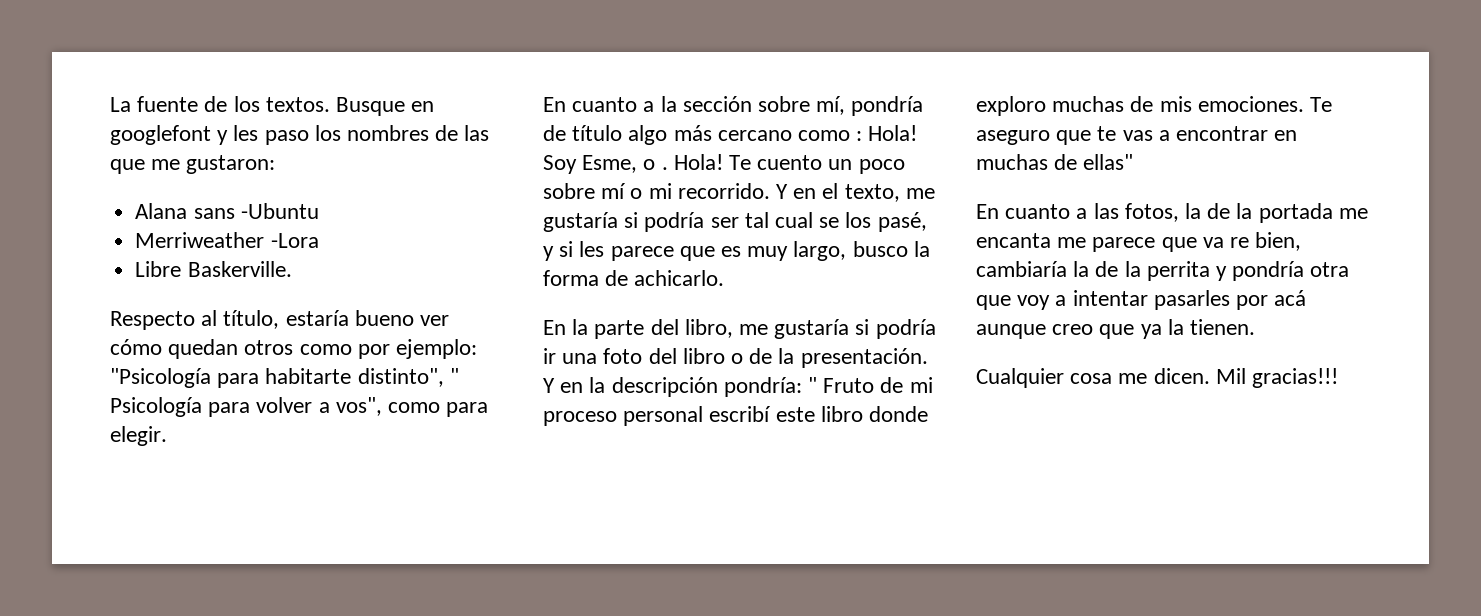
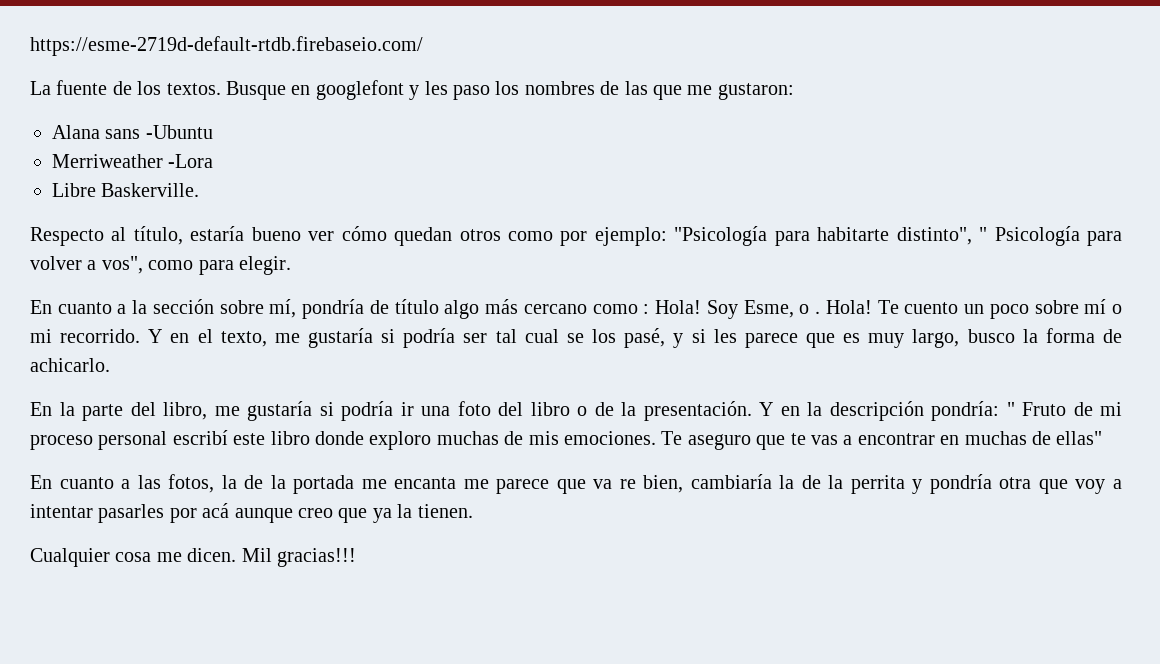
(110, 104) none -> [30,36,423,56] https://esme-2719d-default-rtdb.firebaseio.com/ //

